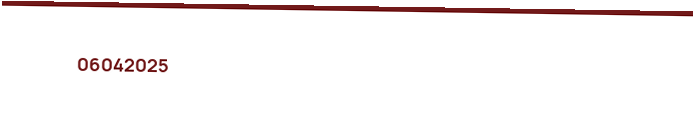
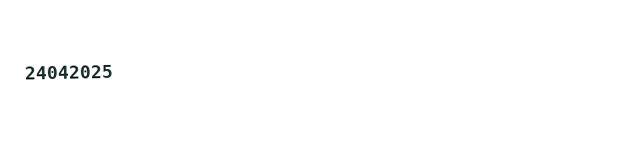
[76,57,169,73] 06042025 -> [24,64,114,80] 24042025

